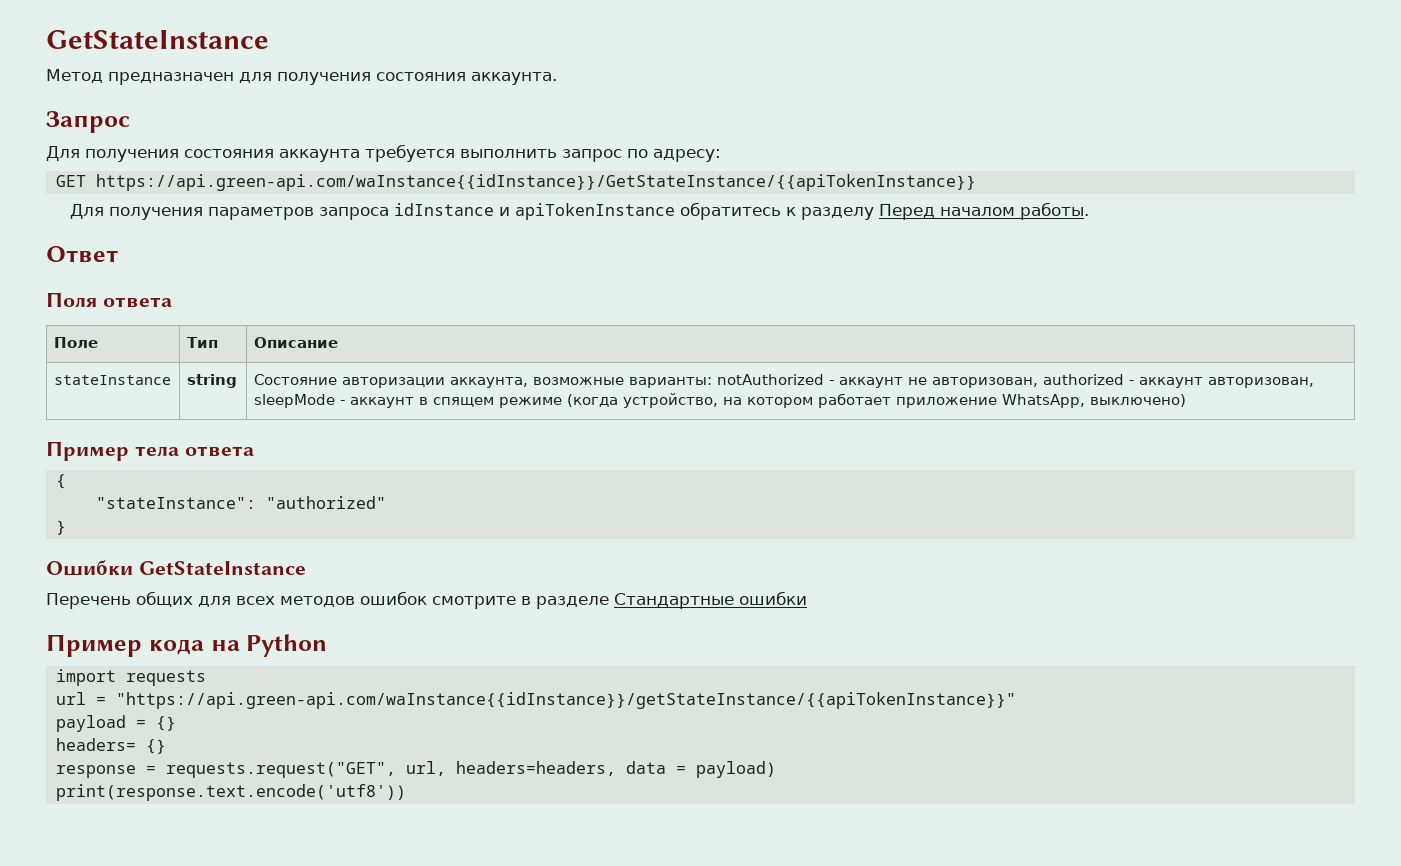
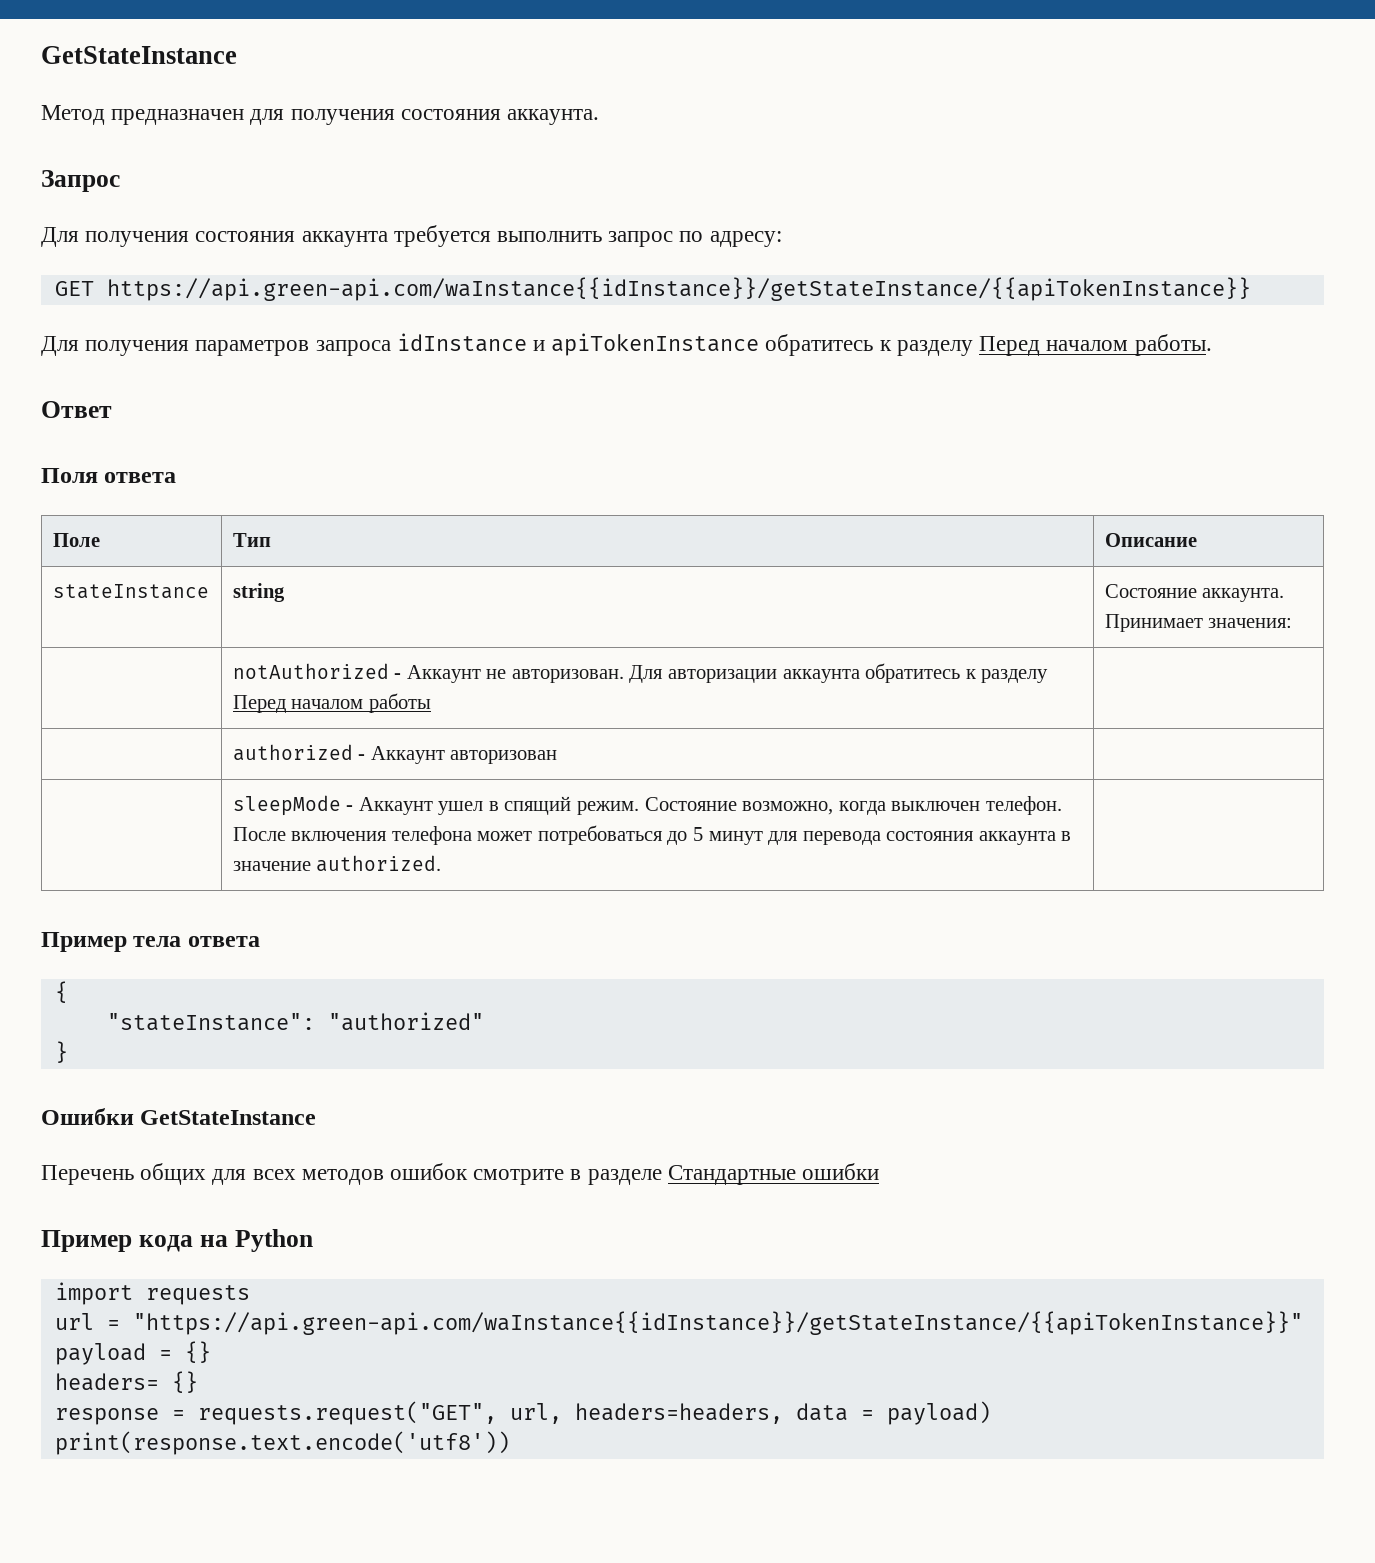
[95,174,976,191] https://api.green-api.com/waInstance{{idInstance}}/GetStateInstance/{{apiTokenInstance}} -> [106,277,1251,301] https://api.green-api.com/waInstance{{idInstance}}/getStateInstance/{{apiTokenInstance}}
[341,374,1314,388] [253,393,1186,408] авторизации аккаунта, возможные варианты: notAuthorized - аккаунт не авторизован, authorized - аккаунт авторизован, sleepMode - аккаунт в спящем режиме (когда устройство, на котором работает приложение WhatsApp, выключено) -> [1202,588,1285,602] [1104,614,1293,632] [232,663,1049,683] [232,693,431,713] [232,744,558,764] [232,795,1062,816] [232,825,1072,845] [232,855,442,872] аккаунта. Принимает значения: // | notAuthorized - Аккаунт не авторизован. Для авторизации аккаунта обратитесь к разделу Перед началом работы | // | authorized - Аккаунт авторизован | // | sleepMode - Аккаунт ушел в спящий режим. Состояние возможно, когда выключен телефон. После включения телефона может потребоваться до 5 минут для перевода состояния аккаунта в значение authorized. |

